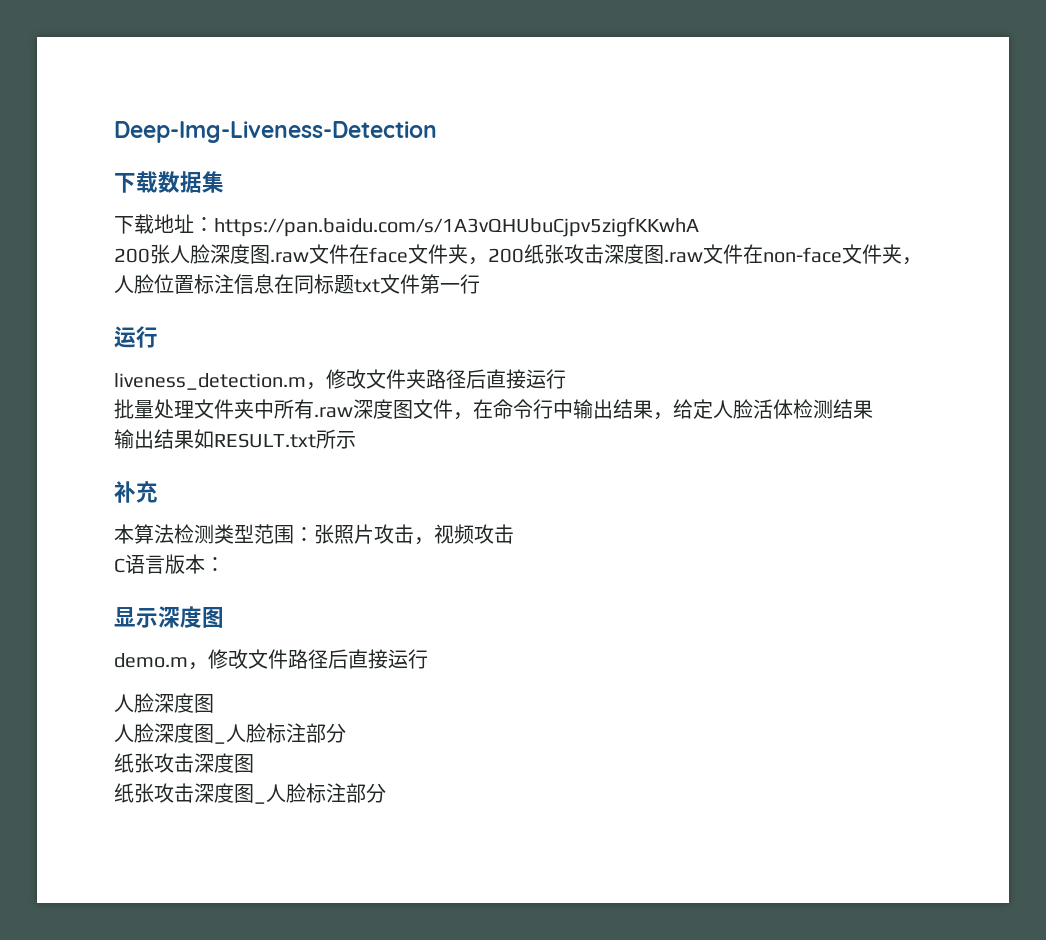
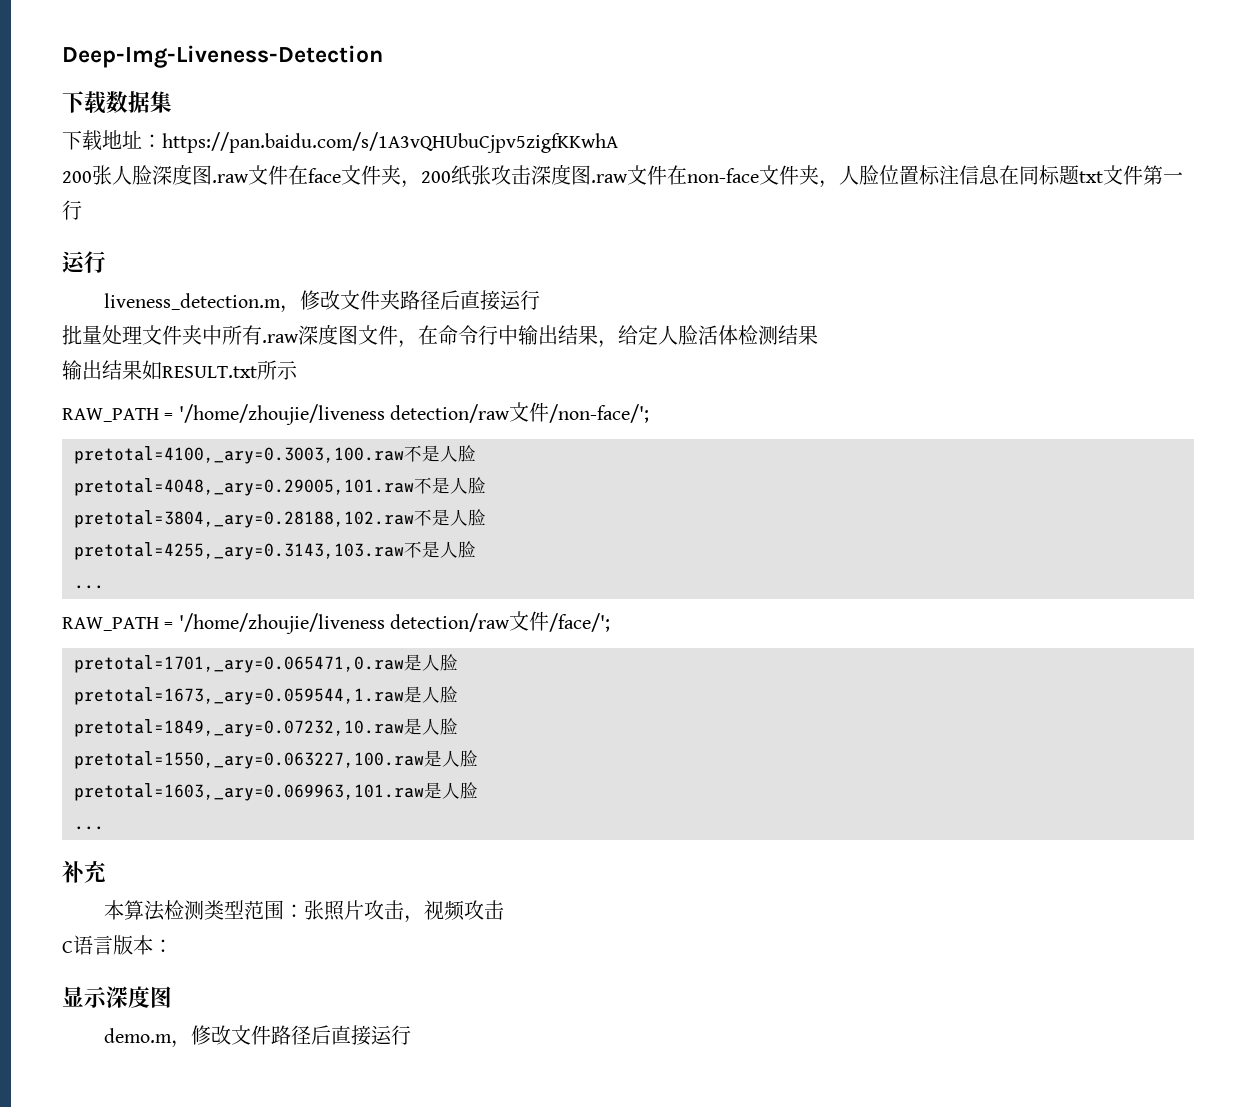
(356, 440) none -> [62,402,650,425] [74,445,476,464] [74,477,486,496] [74,509,486,528] [74,541,476,560] [74,585,104,589] [62,611,611,634] [74,654,458,673] [74,686,458,705] [74,718,458,737] [74,750,478,769] [74,782,478,801] [74,826,104,830] // RAW_PATH = '/home/zhoujie/liveness detection/raw文件/non-face/'; // pretotal=4100,_ary=0.3003,100.raw不是人脸 // pretotal=4048,_ary=0.29005,101.raw不是人脸 // pretotal=3804,_ary=0.28188,102.raw不是人脸 // pretotal=4255,_ary=0.3143,103.raw不是人脸 // ... // RAW_PATH = '/home/zhoujie/liveness detection/raw文件/face/'; // pretotal=1701,_ary=0.065471,0.raw是人脸 // pretotal=1673,_ary=0.059544,1.raw是人脸 // pretotal=1849,_ary=0.07232,10.raw是人脸 // pretotal=1550,_ary=0.063227,100.raw是人脸 // pretotal=1603,_ary=0.069963,101.raw是人脸 // ...
[114,693,214,713] [114,723,346,744] [114,753,254,773] [114,783,386,804] // 人脸深度图 // 人脸深度图_人脸标注部分 // 纸张攻击深度图 // 纸张攻击深度图_人脸标注部分 -> (412, 1035) none

